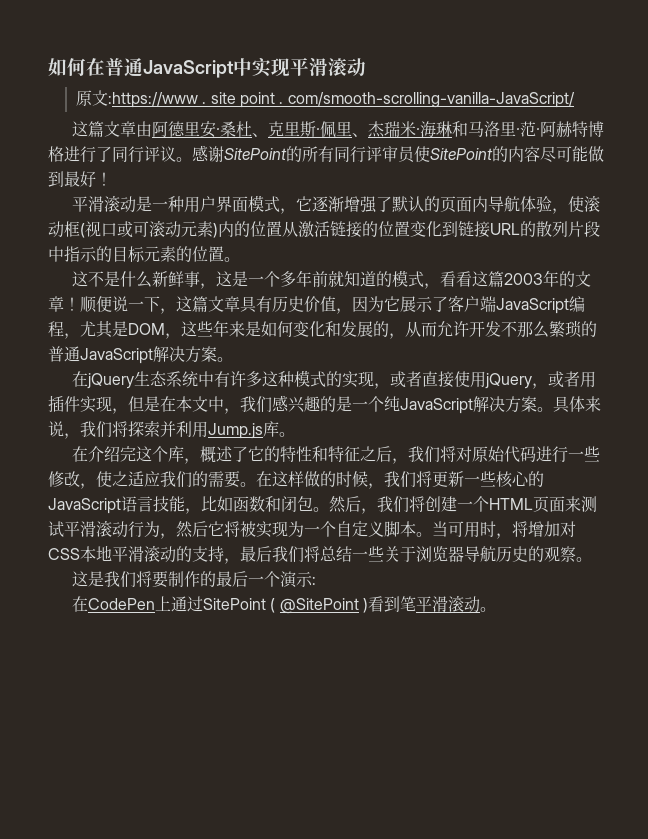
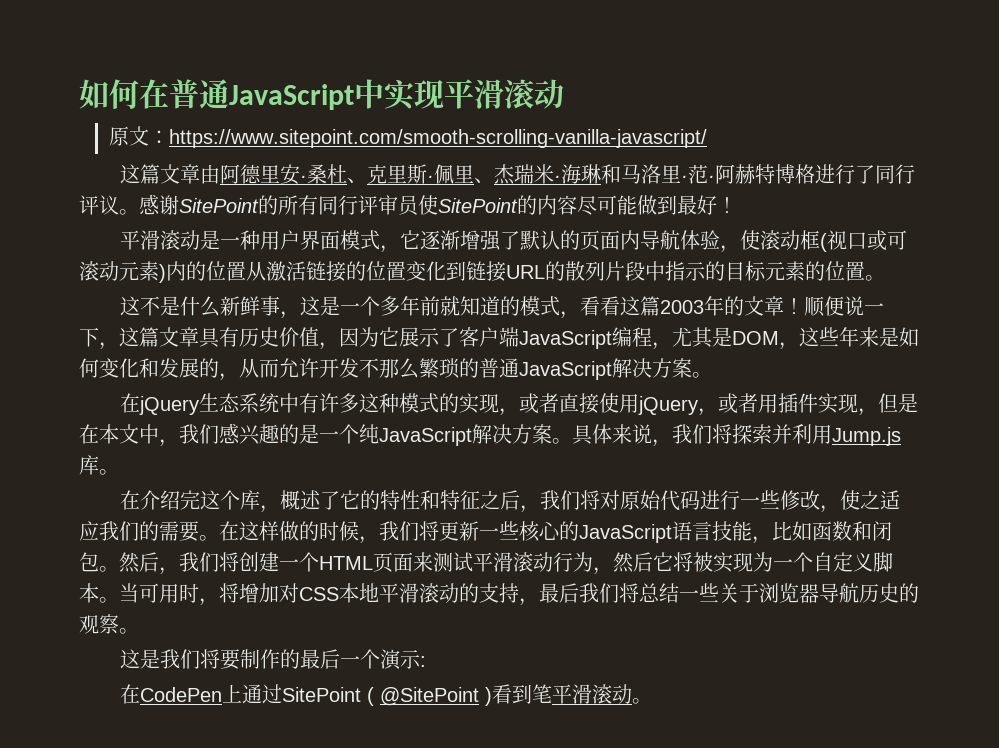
[107,92,575,108] :https://www . site point . com/smooth-scrolling-vanilla-JavaScript/ -> [148,129,707,148] ：https://www.sitepoint.com/smooth-scrolling-vanilla-javascript/

